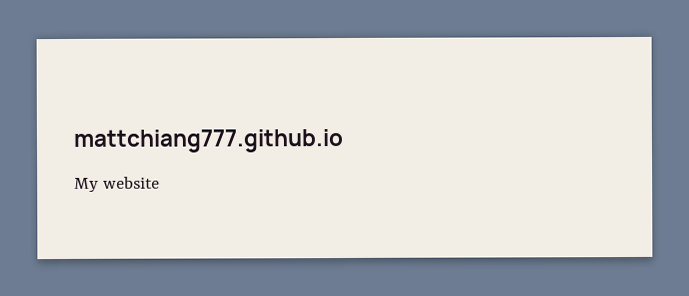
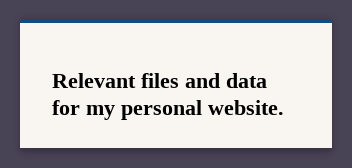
[73,129,344,153] [74,176,160,192] mattchiang777.github.io // My website -> [52,73,267,88] [52,100,284,120] Relevant files and data for my personal website.

